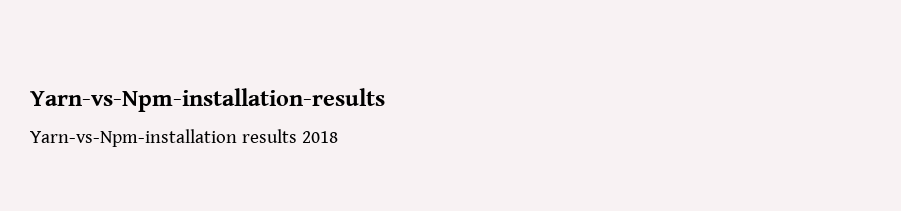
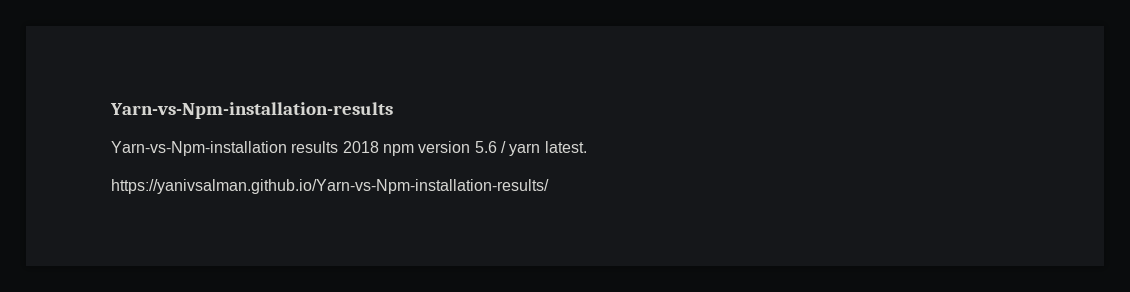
(338, 137) none -> [382,141,587,156] [111,179,549,194] npm version 5.6 / yarn latest. // https://yanivsalman.github.io/Yarn-vs-Npm-installation-results/

